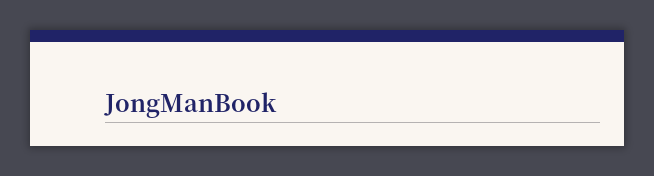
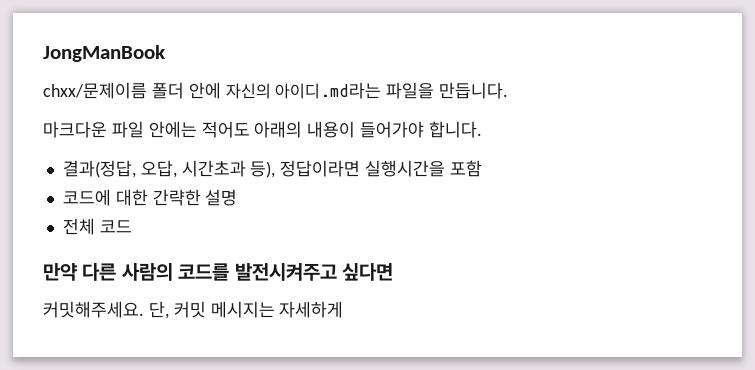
(277, 105) none -> [43,82,508,99] [43,121,483,138] [62,160,482,178] [62,189,238,206] [62,218,132,235] [43,263,393,281] [43,301,344,319] // chxx/문제이름 폴더 안에 자신의 아이디.md라는 파일을 만듭니다. // 마크다운 파일 안에는 적어도 아래의 내용이 들어가야 합니다. // 결과(정답, 오답, 시간초과 등), 정답이라면 실행시간을 포함 // 코드에 대한 간략한 설명 // 전체 코드 // 만약 다른 사람의 코드를 발전시켜주고 싶다면 // 커밋해주세요. 단, 커밋 메시지는 자세하게

